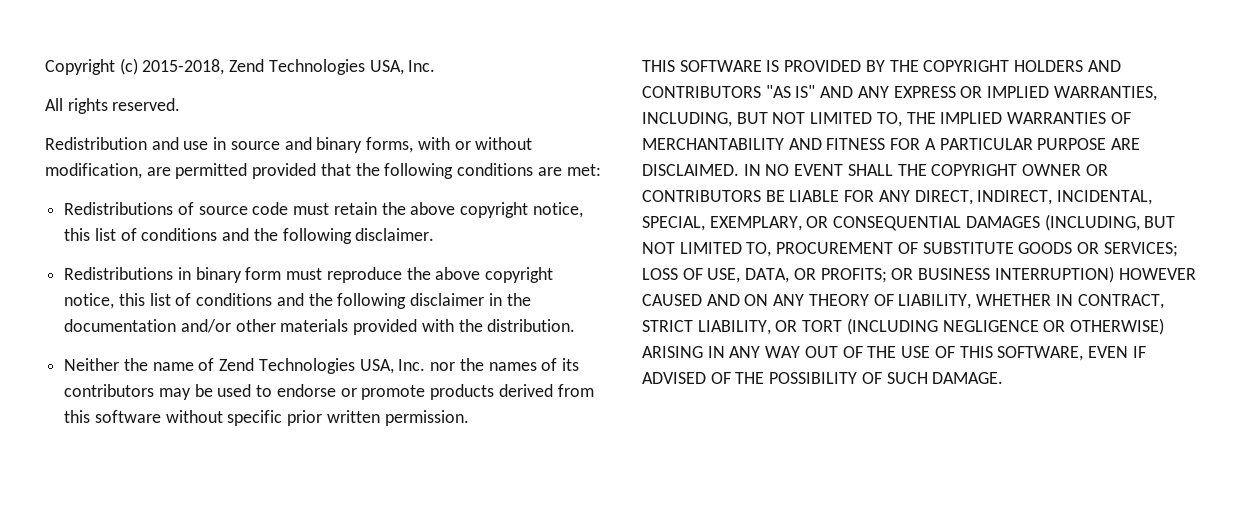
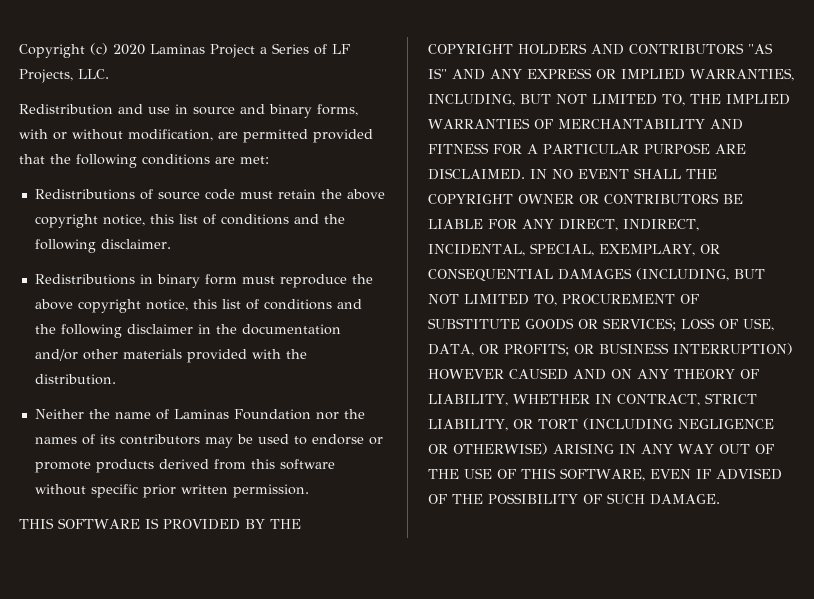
[142,59,436,75] [45,98,181,114] 2015-2018, Zend Technologies USA, Inc. // All rights reserved. -> [113,43,350,58] [19,69,109,83] 2020 Laminas Project a Series of LF Projects, LLC.
[219,358,426,374] Zend Technologies USA, Inc. -> [173,409,311,420] Laminas Foundation

